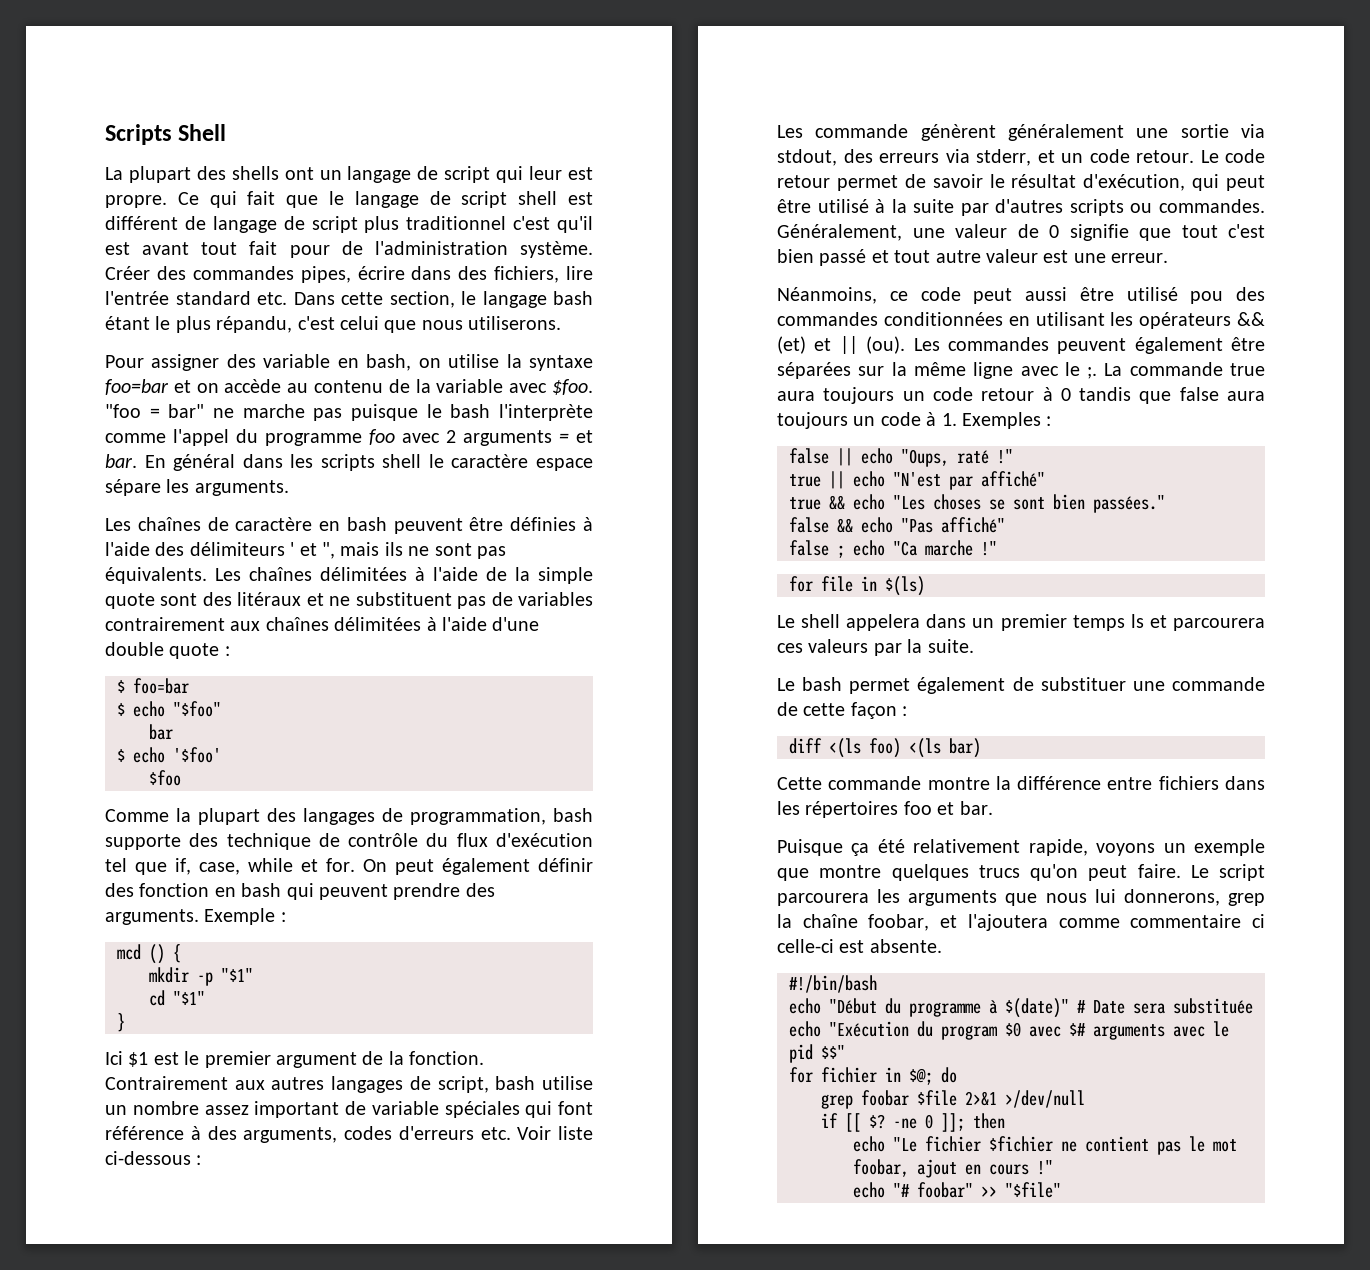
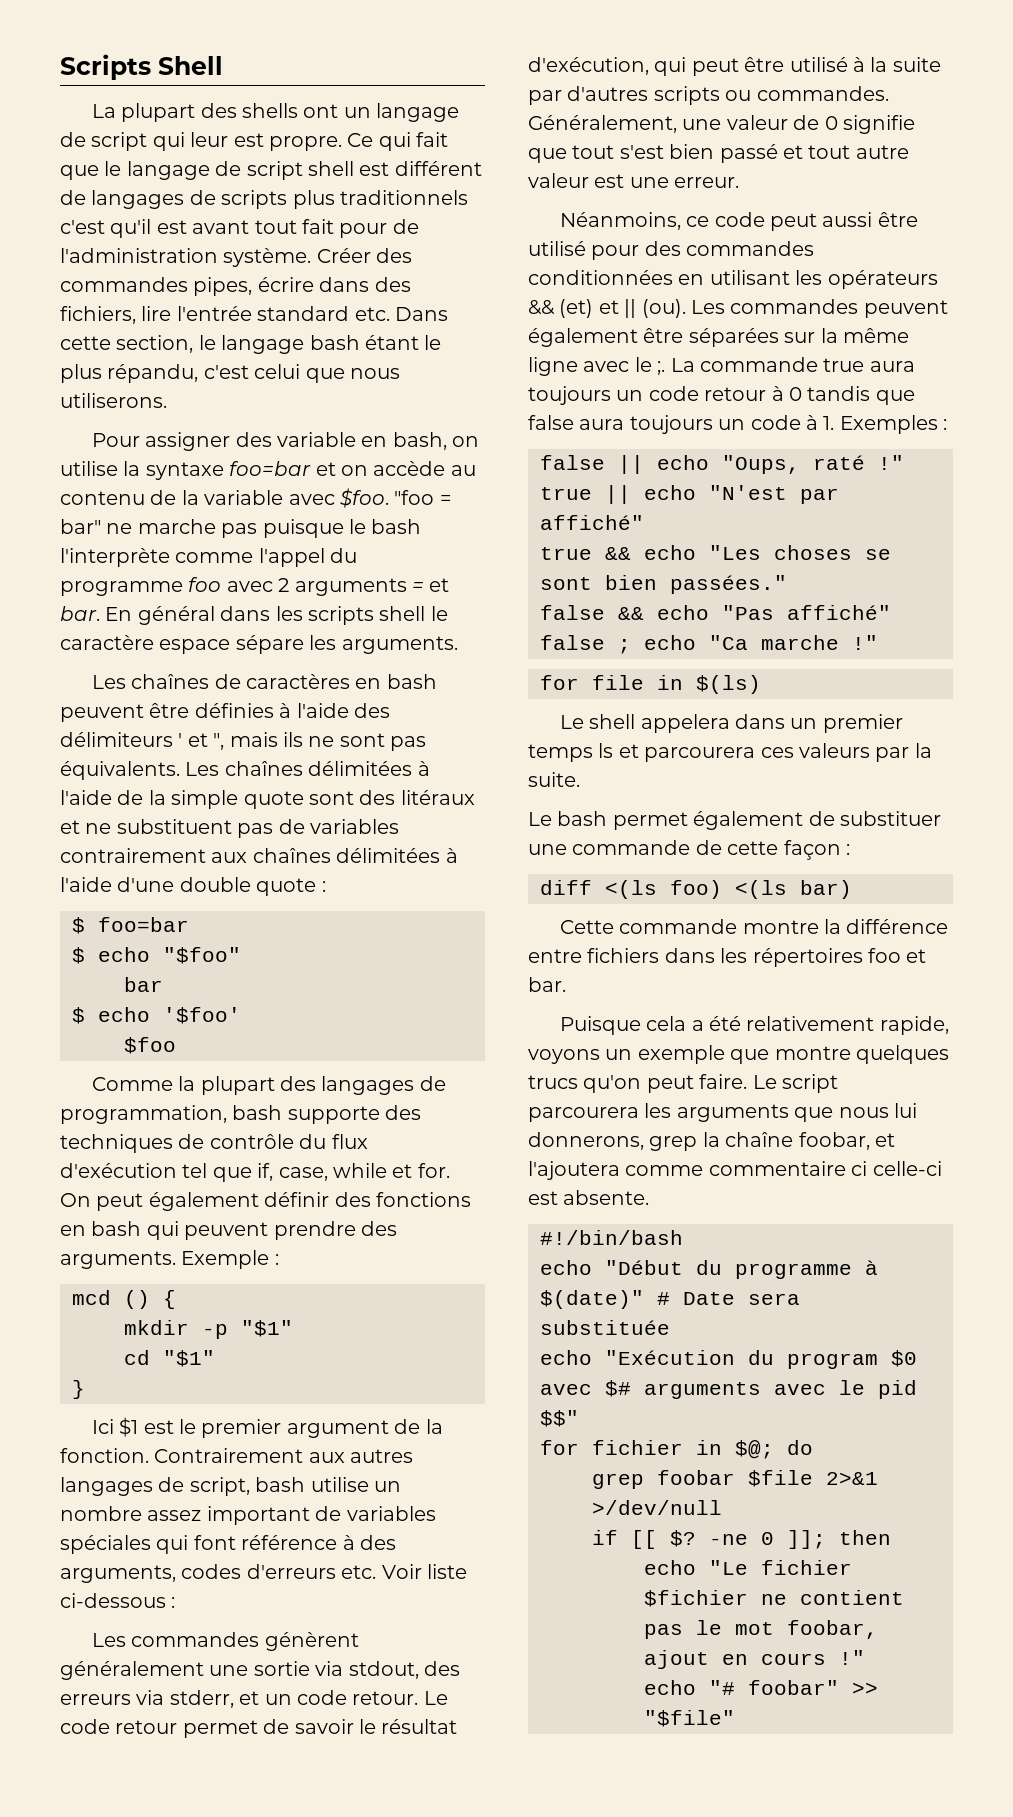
[212,216,507,233] langage de script plus traditionnel -> [91,190,468,209] langages de scripts plus traditionnels
[235,517,313,531] caractère -> [245,674,350,689] caractères
[226,833,311,850] technique -> [60,1134,173,1153] techniques
[139,883,210,897] fonction -> [376,1192,471,1207] fonctions
[371,1101,439,1115] variable -> [346,1506,436,1521] variables
[815,124,909,138] commande -> [131,1632,260,1647] commandes
[1228,224,1265,238] c'est -> [619,145,664,159] s'est
[1190,291,1224,304] pou -> [591,245,640,260] pour
[851,843,870,856] ça -> [646,1016,704,1031] cela a

